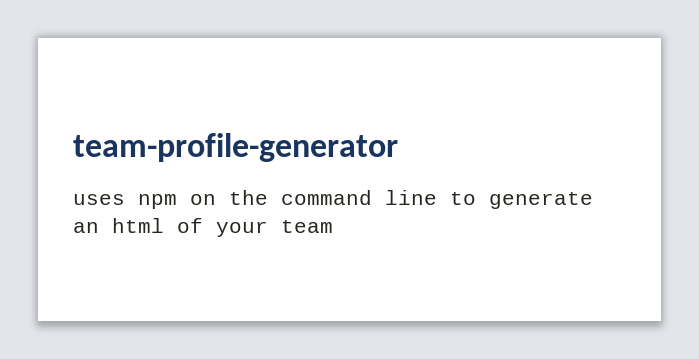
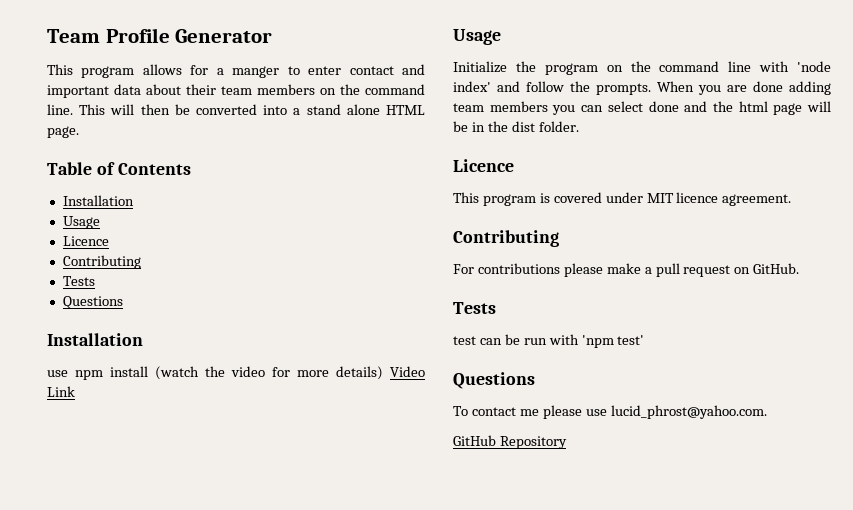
[73,133,398,162] [73,190,593,209] [73,218,333,237] team-profile-generator // uses npm on the command line to generate an html of your team -> [47,28,273,43] [47,64,426,78] [47,84,425,98] [47,104,425,115] [47,126,79,138] [47,162,191,175] [62,195,134,206] [62,216,100,229] [62,236,109,246] [62,255,141,269] [62,276,95,286] [62,296,123,309] [47,333,143,346] [47,366,425,380] [47,386,75,397] [453,29,501,45] [453,61,831,75] [453,81,831,95] [453,101,831,115] [453,121,579,132] [453,159,514,172] [453,192,792,206] [453,230,559,247] [453,263,800,277] [453,302,496,314] [453,334,645,348] [453,372,535,389] [453,405,767,419] [453,435,567,449] Team Profile Generator // This program allows for a manger to enter contact and important data about their team members on the command line. This will then be converted into a stand alone HTML page. // Table of Contents // Installation // Usage // Licence // Contributing // Tests // Questions // Installation // use npm install (watch the video for more details) Video Link // Usage // Initialize the program on the command line with 'node index' and follow the prompts. When you are done adding team members you can select done and the html page will be in the dist folder. // Licence // This program is covered under MIT licence agreement. // Contributing // For contributions please make a pull request on GitHub. // Tests // test can be run with 'npm test' // Questions // To contact me please use lucid_phrost@yahoo.com. // GitHub Repository

